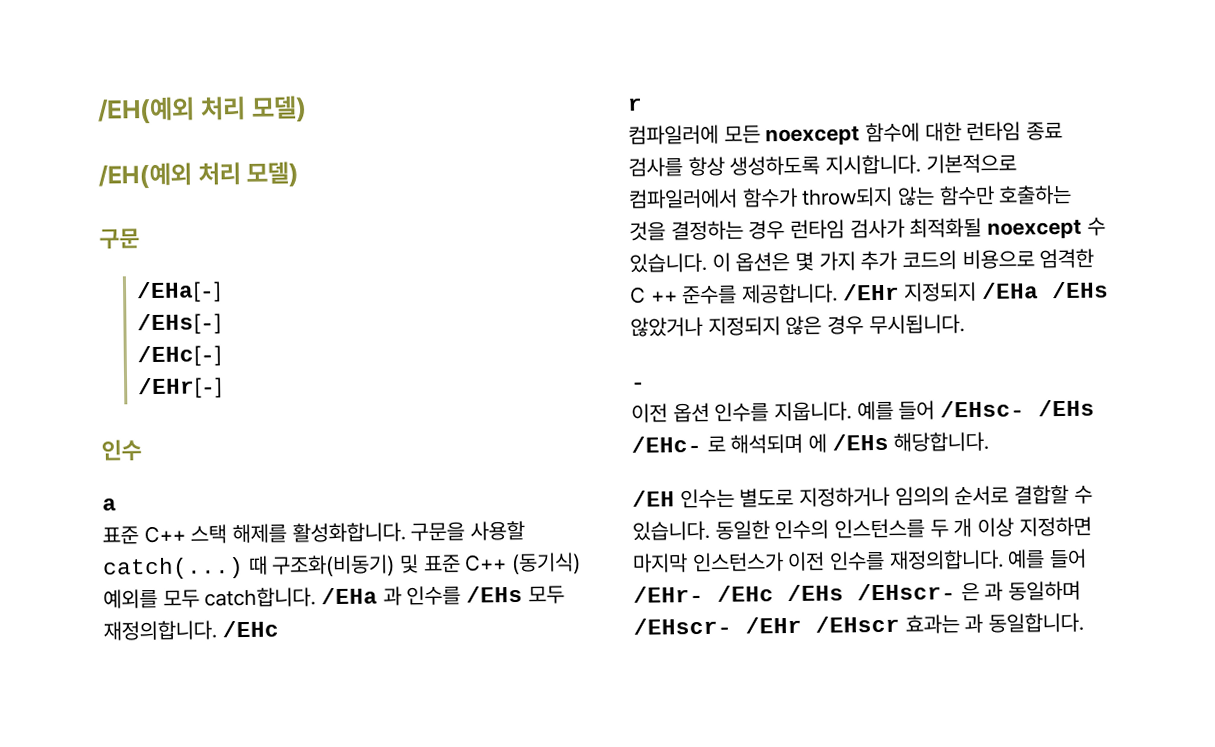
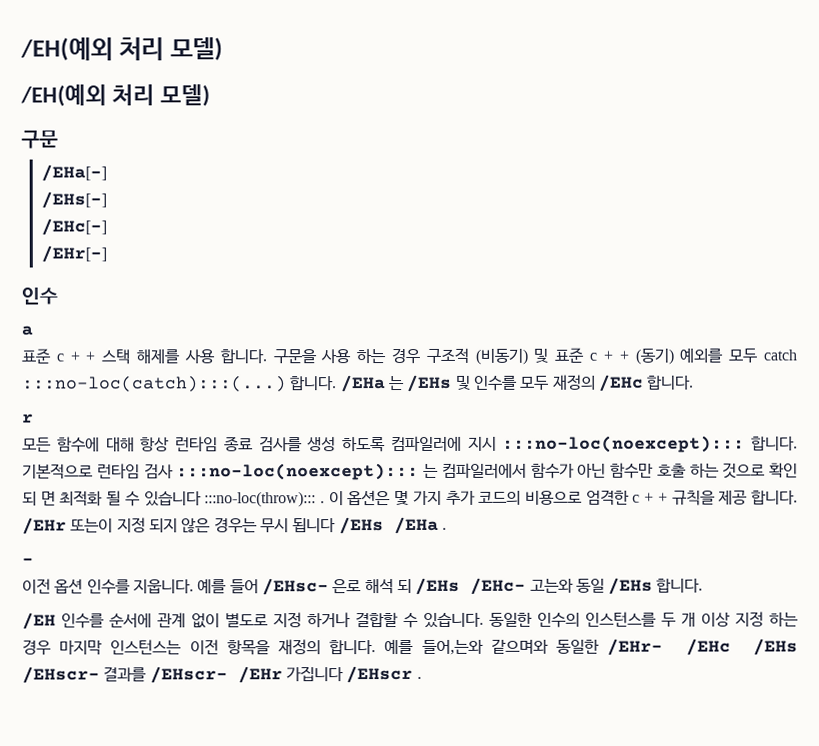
[143,520,526,544] [103,552,582,580] [103,585,565,609] [103,620,279,641] C++ 스택 해제를 활성화합니다. 구문을 사용할 catch(...) 때 구조화(비동기) 및 표준 C++ (동기식) 예외를 모두 catch합니다. /EHa 과 인수를 /EHs 모두 재정의합니다. /EHc -> [55,347,798,365] [22,374,695,393] c + + 스택 해제를 사용 합니다. 구문을 사용 하는 경우 구조적 (비동기) 및 표준 c + + (동기) 예외를 모두 catch :::no-loc(catch):::(...) 합니다. /EHa 는 /EHs 및 인수를 모두 재정의 /EHc 합니다.
[628,121,1064,147] [628,153,1017,177] [628,184,1073,209] [629,217,1106,241] [629,252,707,273] 컴파일러에 모든 noexcept 함수에 대한 런타임 종료 검사를 항상 생성하도록 지시합니다. 기본적으로 컴파일러에서 함수가 throw되지 않는 함수만 호출하는 것을 결정하는 경우 런타임 검사가 최적화될 noexcept 수 있습니다. -> [22,435,798,453] [22,462,798,481] [22,490,325,508] 모든 함수에 대해 항상 런타임 종료 검사를 생성 하도록 컴파일러에 지시 :::no-loc(noexcept)::: 합니다. 기본적으로 런타임 검사 :::no-loc(noexcept)::: 는 컴파일러에서 함수가 아닌 함수만 호출 하는 것으로 확인 되 면 최적화 될 수 있습니다 :::no-loc(throw)::: .
[630,281,1110,305] [630,314,965,337] C ++ 준수를 제공합니다. /EHr 지정되지 /EHa /EHs 않았거나 지정되지 않은 경우 무시됩니다. -> [632,490,798,506] [22,516,447,535] c + + 규칙을 제공 합니다. /EHr 또는이 지정 되지 않은 경우는 무시 됩니다 /EHs /EHa .
[1038,399,1096,417] [631,431,990,454] [632,485,1010,509] /EHs /EHc- 로 해석되며 에 /EHs 해당합니다. // /EH 인수는 별도로 지정하거나 임의의 순서로 -> [332,577,704,595] [22,612,351,630] 은로 해석 되 /EHs /EHc- 고는와 동일 /EHs 합니다. // /EH 인수를 순서에 관계 없이 별도로 지정 하거나
[1018,516,1092,537] [632,548,1088,573] [633,580,1082,603] [633,612,1085,635] 지정하면 마지막 인스턴스가 이전 인수를 재정의합니다. 예를 들어 /EHr- /EHc /EHs /EHscr- 은 과 동일하며 /EHscr- /EHr /EHscr 효과는 과 동일합니다. -> [735,611,799,627] [22,638,799,656] [22,665,422,684] 지정 하는 경우 마지막 인스턴스는 이전 항목을 재정의 합니다. 예를 들어,는와 같으며와 동일한 /EHr- /EHc /EHs /EHscr- 결과를 /EHscr- /EHr 가집니다 /EHscr .

